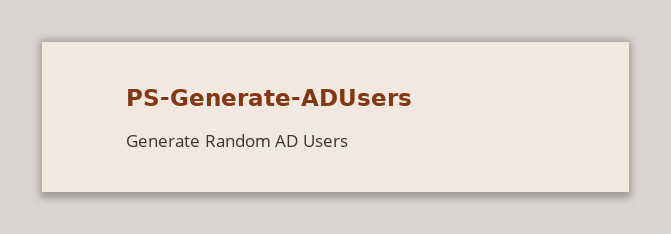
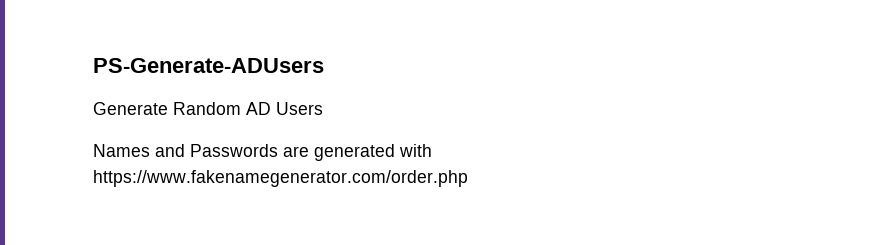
(348, 141) none -> [93,144,432,161] [93,170,468,187] // Names and Passwords are generated with https://www.fakenamegenerator.com/order.php

